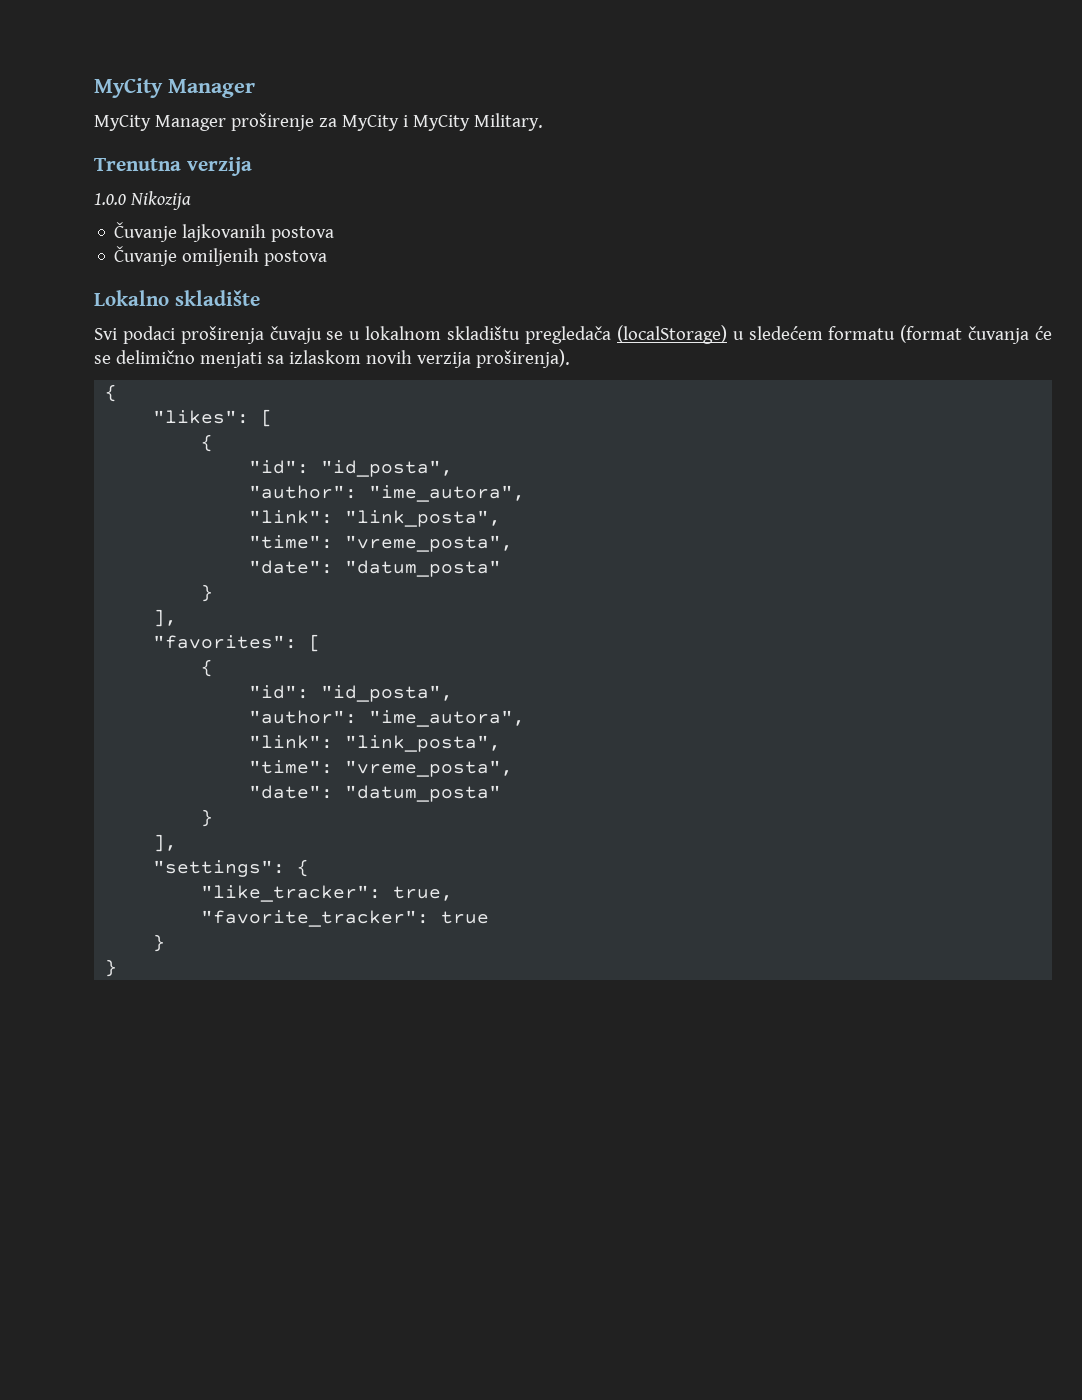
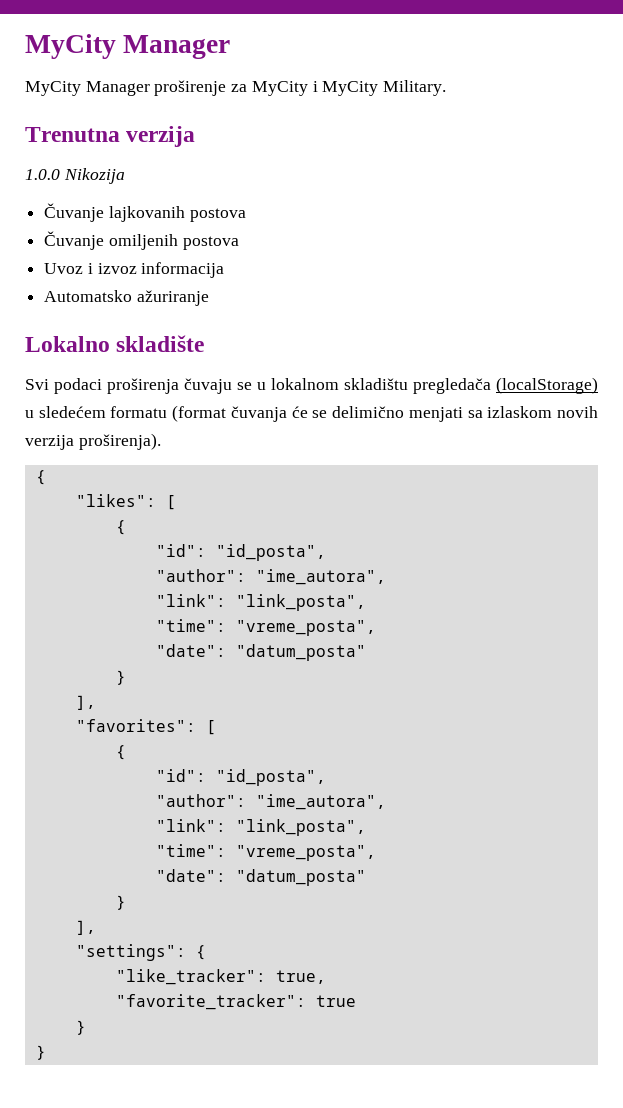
(328, 258) none -> [44,262,225,278] [44,290,209,306] // Uvoz i izvoz informacija // Automatsko ažuriranje

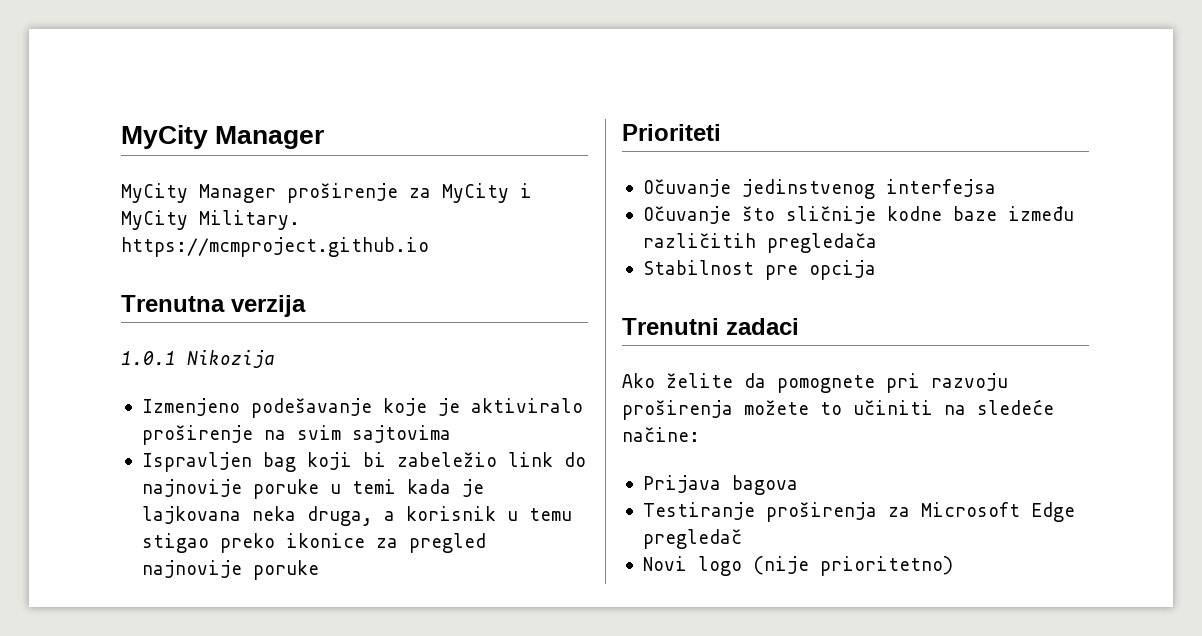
(447, 88) none -> [121,237,429,257] https://mcmproject.github.io
[25,169,60,180] 1.0.0 -> [121,351,176,365] 1.0.1
[44,203,246,222] [44,231,239,250] [44,262,225,278] [44,290,209,306] [25,335,205,352] [25,377,598,394] [25,405,599,422] [25,433,161,450] [35,470,46,485] [75,494,176,510] [115,520,126,535] [155,544,326,561] [155,569,386,585] [155,594,366,611] [155,619,376,636] [155,644,366,661] [115,670,126,685] [75,695,96,710] [75,719,216,735] [115,745,126,760] [155,769,326,786] [155,794,386,810] [155,819,366,836] [155,844,376,861] [155,869,366,886] [115,895,126,910] [75,920,96,935] [75,944,206,961] [115,969,326,985] [115,994,356,1010] [75,1020,86,1035] [35,1045,46,1060] Čuvanje lajkovanih postova // Čuvanje omiljenih postova // Uvoz i izvoz informacija // Automatsko ažuriranje // Lokalno skladište // Svi podaci proširenja čuvaju se u lokalnom skladištu pregledača (localStorage) u sledećem formatu (format čuvanja će se delimično menjati sa izlaskom novih verzija proširenja). // { // "likes": [ // { // "id": "id_posta", // "author": "ime_autora", // "link": "link_posta", // "time": "vreme_posta", // "date": "datum_posta" // } // ], // "favorites": [ // { // "id": "id_posta", // "author": "ime_autora", // "link": "link_posta", // "time": "vreme_posta", // "date": "datum_posta" // } // ], // "settings": { // "like_tracker": true, // "favorite_tracker": true // } // } -> [141,398,583,418] [141,425,451,445] [141,452,586,472] [141,479,484,499] [141,506,572,526] [141,533,486,553] [141,560,319,580] [622,124,721,141] [642,179,996,199] [642,206,1074,224] [642,233,877,253] [642,260,876,280] [622,318,799,335] [622,373,1008,393] [622,399,1054,420] [622,427,700,442] [642,475,798,495] [642,502,1075,522] [642,529,742,549] [642,556,953,576] Izmenjeno podešavanje koje je aktiviralo proširenje na svim sajtovima // Ispravljen bag koji bi zabeležio link do najnovije poruke u temi kada je lajkovana neka druga, a korisnik u temu stigao preko ikonice za pregled najnovije poruke // Prioriteti // Očuvanje jedinstvenog interfejsa // Očuvanje što sličnije kodne baze između različitih pregledača // Stabilnost pre opcija // Trenutni zadaci // Ako želite da pomognete pri razvoju proširenja možete to učiniti na sledeće načine: // Prijava bagova // Testiranje proširenja za Microsoft Edge pregledač // Novi logo (nije prioritetno)

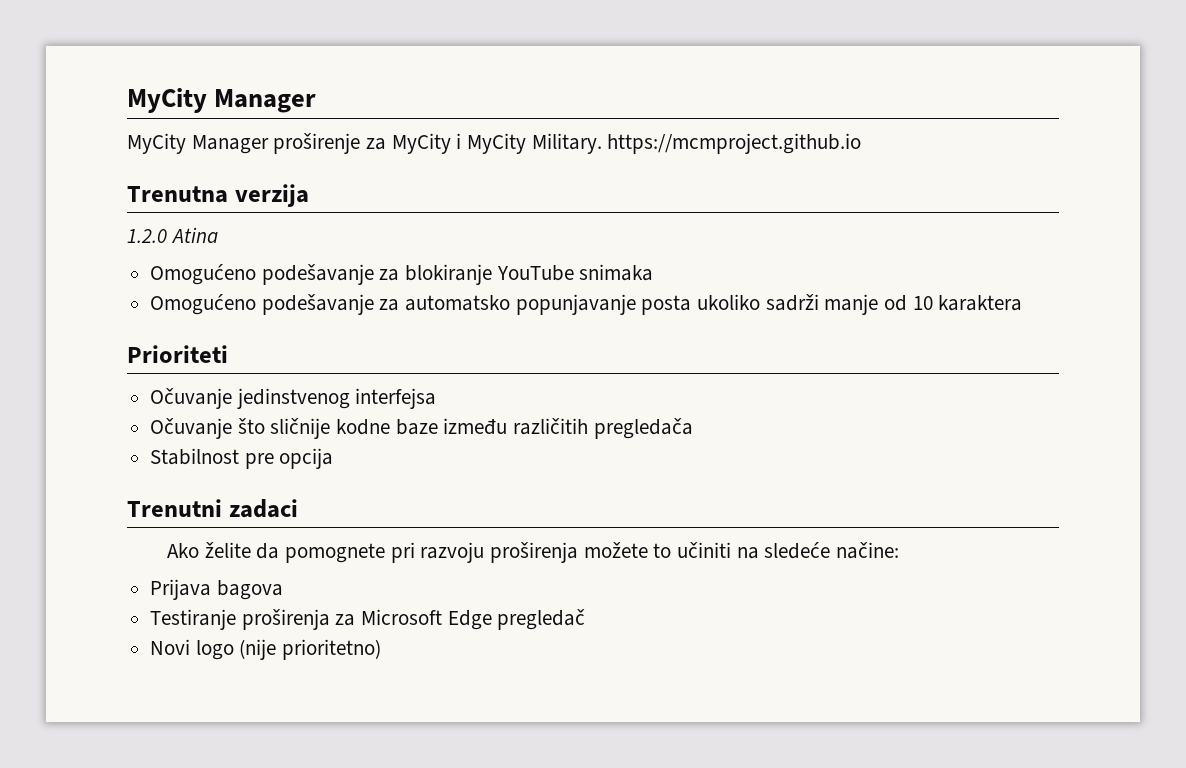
[121,350,275,368] [141,398,583,418] [141,425,451,445] [141,452,586,472] [141,479,484,499] [141,506,572,526] [141,533,486,553] [141,560,319,580] 1.0.1 Nikozija // Izmenjeno podešavanje koje je aktiviralo proširenje na svim sajtovima // Ispravljen bag koji bi zabeležio link do najnovije poruke u temi kada je lajkovana neka druga, a korisnik u temu stigao preko ikonice za pregled najnovije poruke -> [127,227,218,243] [150,264,654,285] [150,294,1023,315] 1.2.0 Atina // Omogućeno podešavanje za blokiranje YouTube snimaka // Omogućeno podešavanje za automatsko popunjavanje posta ukoliko sadrži manje od 10 karaktera

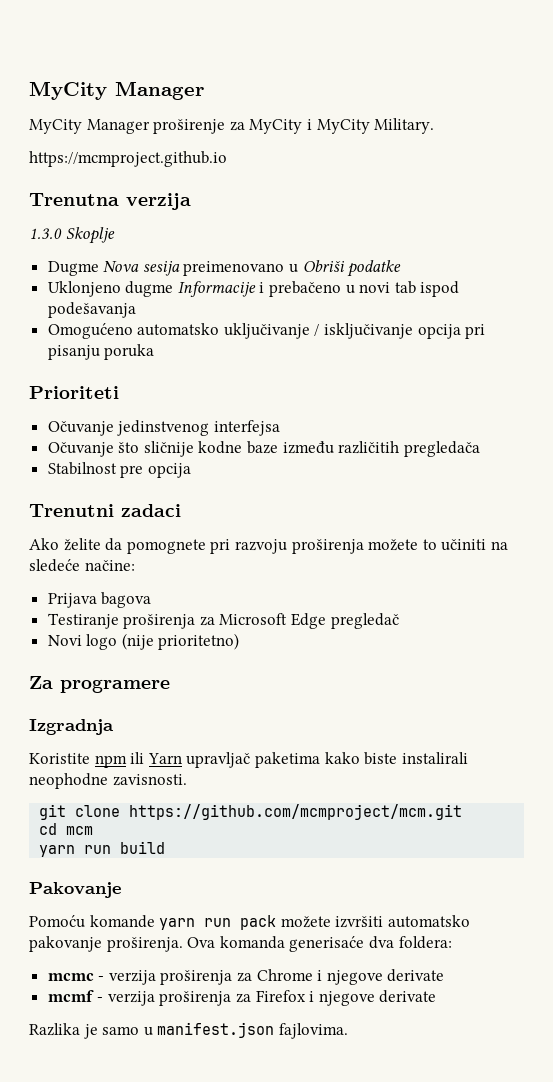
(602, 143) none -> (435, 126) //
[127,227,218,243] [150,264,654,285] [150,294,1023,315] 1.2.0 Atina // Omogućeno podešavanje za blokiranje YouTube snimaka // Omogućeno podešavanje za automatsko popunjavanje posta ukoliko sadrži manje od 10 karaktera -> [29,227,115,244] [47,260,402,277] [47,281,460,297] [47,302,136,318] [47,323,486,339] [47,344,155,360] 1.3.0 Skoplje // Dugme Nova sesija preimenovano u Obriši podatke // Uklonjeno dugme Informacije i prebačeno u novi tab ispod podešavanja // Omogućeno automatsko uključivanje / isključivanje opcija pri pisanju poruka
(382, 649) none -> [29,676,170,693] [29,719,114,735] [29,752,468,768] [29,773,187,789] [39,804,463,820] [39,823,94,835] [39,841,166,857] [29,882,121,898] [29,915,470,930] [29,936,452,952] [47,969,445,985] [47,990,437,1006] [29,1022,348,1039] // Za programere // Izgradnja // Koristite npm ili Yarn upravljač paketima kako biste instalirali neophodne zavisnosti. // git clone https://github.com/mcmproject/mcm.git // cd mcm // yarn run build // Pakovanje // Pomoću komande yarn run pack možete izvršiti automatsko pakovanje proširenja. Ova komanda generisaće dva foldera: // mcmc - verzija proširenja za Chrome i njegove derivate // mcmf - verzija proširenja za Firefox i njegove derivate // Razlika je samo u manifest.json fajlovima.

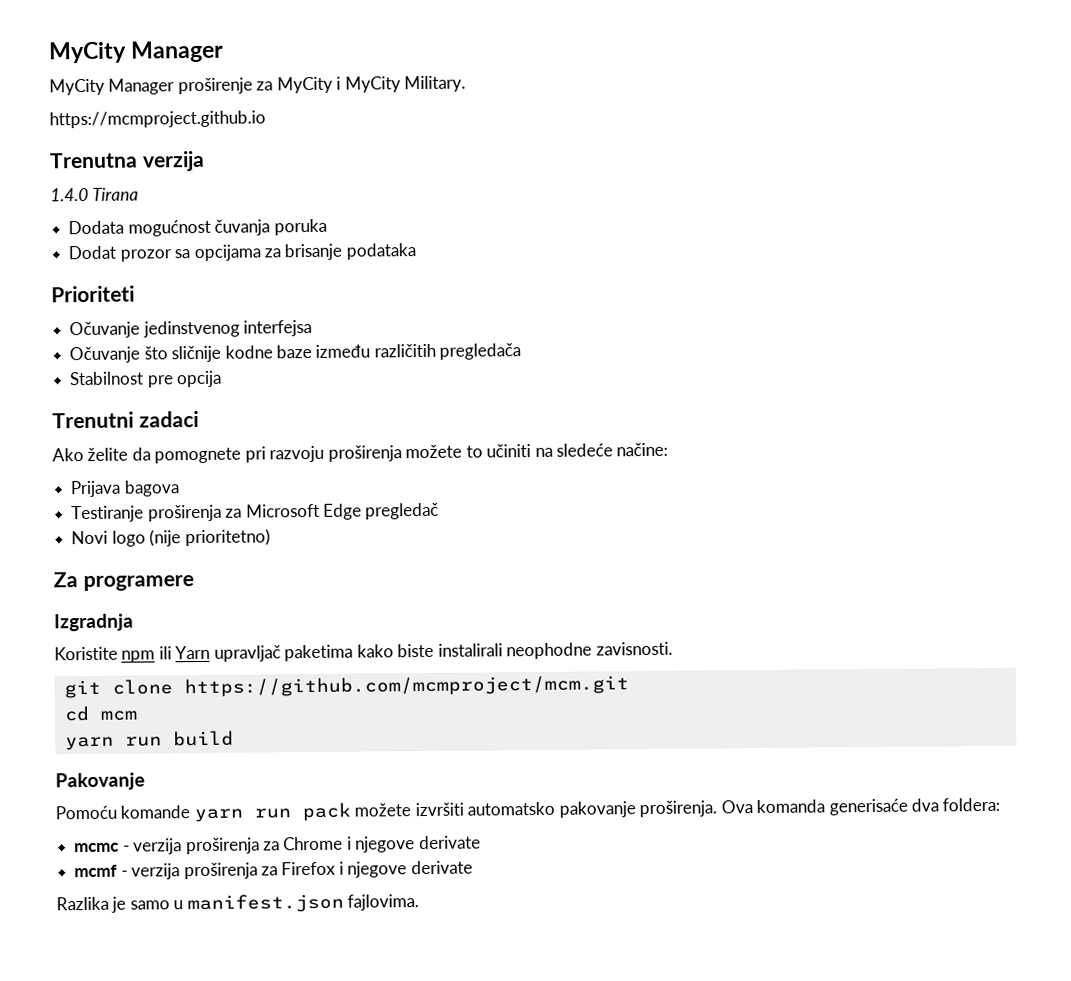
[29,227,115,244] [47,260,402,277] [47,281,460,297] [47,302,136,318] [47,323,486,339] [47,344,155,360] 1.3.0 Skoplje // Dugme Nova sesija preimenovano u Obriši podatke // Uklonjeno dugme Informacije i prebačeno u novi tab ispod podešavanja // Omogućeno automatsko uključivanje / isključivanje opcija pri pisanju poruka -> [50,187,140,202] [68,218,327,237] [68,243,416,262] 1.4.0 Tirana // Dodata mogućnost čuvanja poruka // Dodat prozor sa opcijama za brisanje podataka

